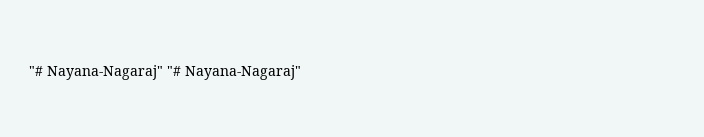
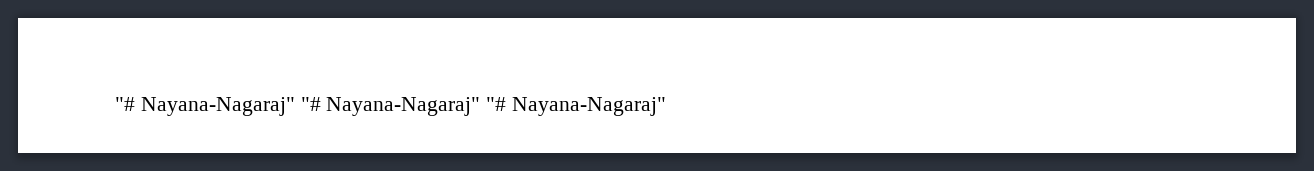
[29,65,301,80] "# Nayana-Nagaraj" "# Nayana-Nagaraj" -> [115,97,667,116] "# Nayana-Nagaraj" "# Nayana-Nagaraj" "# Nayana-Nagaraj"

